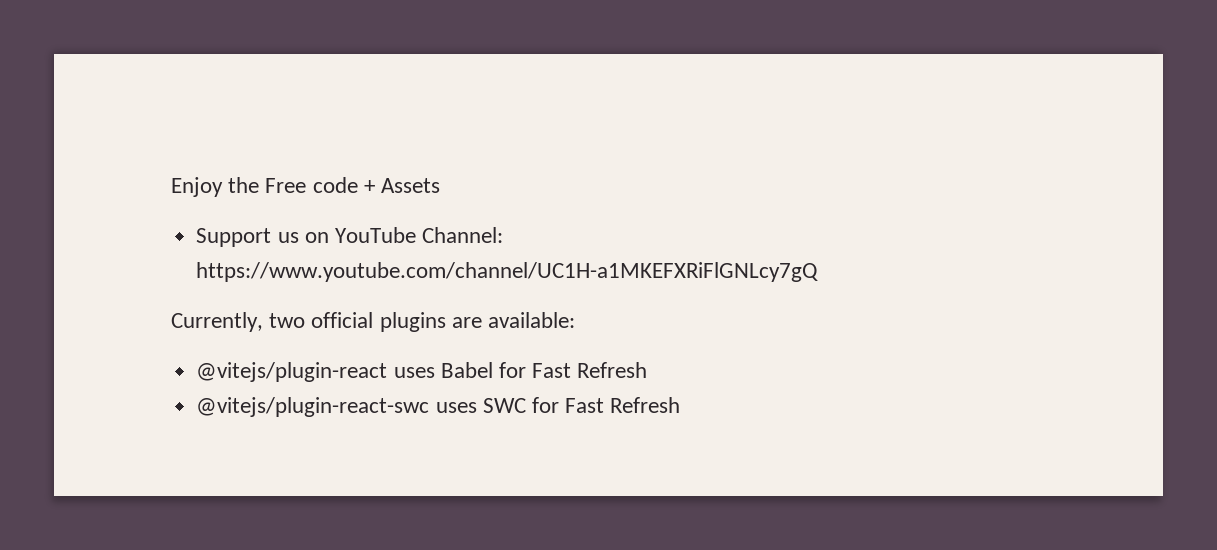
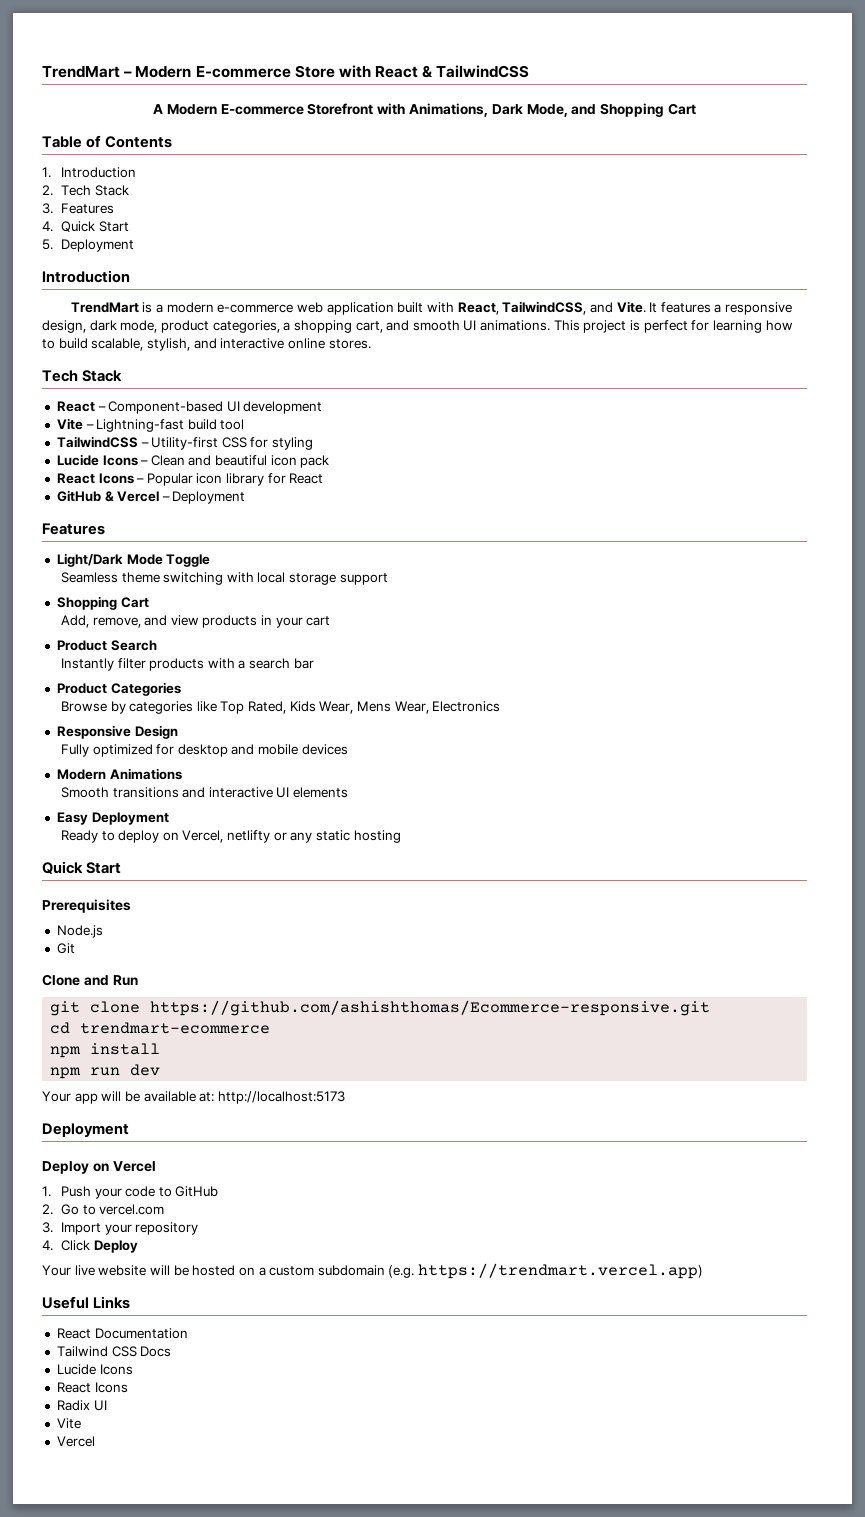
[171,177,441,197] [196,227,504,247] [196,262,819,282] [171,312,576,332] [196,362,648,382] [196,397,681,417] Enjoy the Free code + Assets // Support us on YouTube Channel: https://www.youtube.com/channel/UC1H-a1MKEFXRiFlGNLcy7gQ // Currently, two official plugins are available: // @vitejs/plugin-react uses Babel for Fast Refresh // @vitejs/plugin-react-swc uses SWC for Fast Refresh -> [42,65,530,78] [153,103,696,117] [42,135,173,148] [42,167,136,178] [42,185,129,196] [42,203,114,214] [42,221,129,232] [42,239,134,252] [42,270,130,283] [70,301,793,315] [42,320,793,333] [42,338,371,351] [42,370,123,382] [56,401,323,414] [56,418,245,432] [56,436,314,450] [56,454,330,468] [56,473,324,486] [56,490,246,504] [42,523,105,535] [56,553,211,567] [60,572,388,585] [56,596,149,610] [60,615,331,628] [56,640,157,651] [60,658,314,671] [56,682,181,696] [60,701,501,714] [56,725,178,739] [60,744,348,757] [56,768,182,780] [60,787,349,798] [56,812,169,825] [60,830,401,843] [42,861,122,874] [42,899,131,913] [56,925,103,938] [56,943,75,954] [42,974,138,986] [50,1000,711,1016] [50,1022,271,1034] [50,1043,161,1058] [50,1064,161,1079] [42,1091,345,1104] [42,1123,129,1137] [42,1161,156,1174] [42,1186,219,1199] [42,1204,165,1215] [42,1222,199,1235] [42,1240,138,1253] [42,1263,704,1279] [42,1296,131,1309] [56,1328,188,1339] [56,1346,172,1357] [56,1364,133,1375] [56,1382,128,1393] [56,1400,107,1411] [56,1418,81,1429] [56,1436,95,1447] TrendMart – Modern E-commerce Store with React & TailwindCSS // A Modern E-commerce Storefront with Animations, Dark Mode, and Shopping Cart // Table of Contents // 1. Introduction // 2. Tech Stack // 3. Features // 4. Quick Start // 5. Deployment // Introduction // TrendMart is a modern e-commerce web application built with React, TailwindCSS, and Vite. It features a responsive design, dark mode, product categories, a shopping cart, and smooth UI animations. This project is perfect for learning how to build scalable, stylish, and interactive online stores. // Tech Stack // React – Component-based UI development // Vite – Lightning-fast build tool // TailwindCSS – Utility-first CSS for styling // Lucide Icons – Clean and beautiful icon pack // React Icons – Popular icon library for React // GitHub & Vercel – Deployment // Features // Light/Dark Mode Toggle // Seamless theme switching with local storage support // Shopping Cart // Add, remove, and view products in your cart // Product Search // Instantly filter products with a search bar // Product Categories // Browse by categories like Top Rated, Kids Wear, Mens Wear, Electronics // Responsive Design // Fully optimized for desktop and mobile devices // Modern Animations // Smooth transitions and interactive UI elements // Easy Deployment // Ready to deploy on Vercel, netlifty or any static hosting // Quick Start // Prerequisites // Node.js // Git // Clone and Run // git clone https://github.com/ashishthomas/Ecommerce-responsive.git // cd trendmart-ecommerce // npm install // npm run dev // Your app will be available at: http://localhost:5173 // Deployment // Deploy on Vercel // 1. Push your code to GitHub // 2. Go to vercel.com // 3. Import your repository // 4. Click Deploy // Your live website will be hosted on a custom subdomain (e.g. https://trendmart.vercel.app) // Useful Links // React Documentation // Tailwind CSS Docs // Lucide Icons // React Icons // Radix UI // Vite // Vercel

